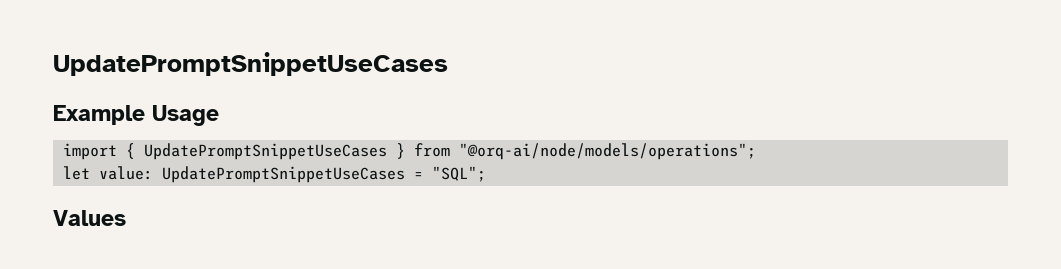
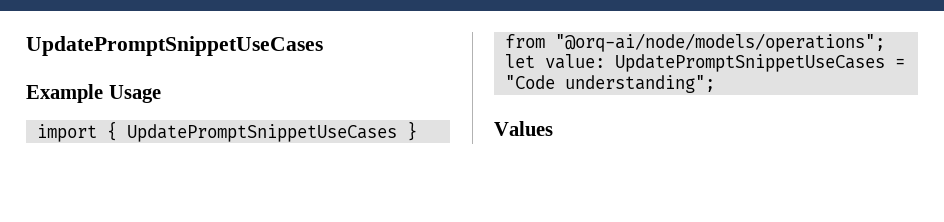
[431,166,486,182] "SQL"; -> [505,75,716,93] "Code understanding";

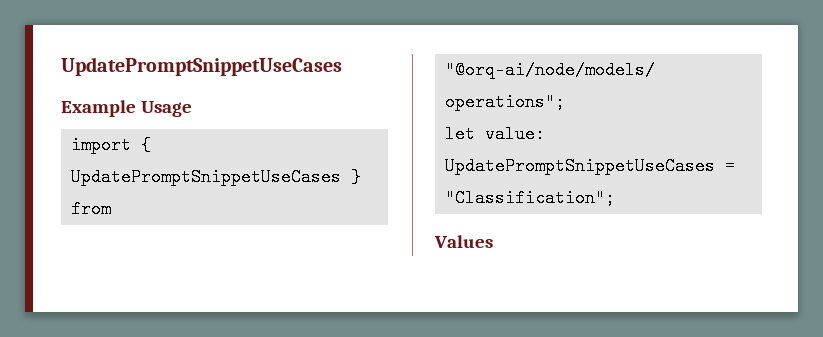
[505,75,716,93] "Code understanding"; -> [444,189,615,207] "Classification";

